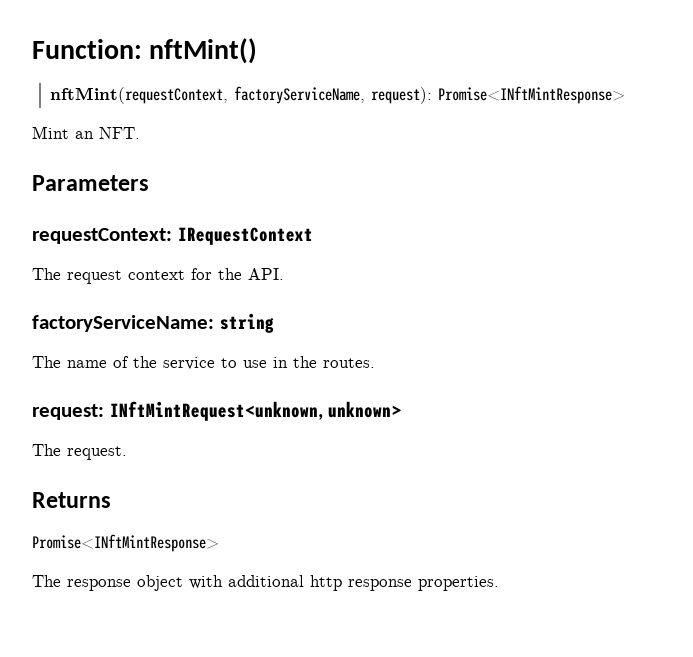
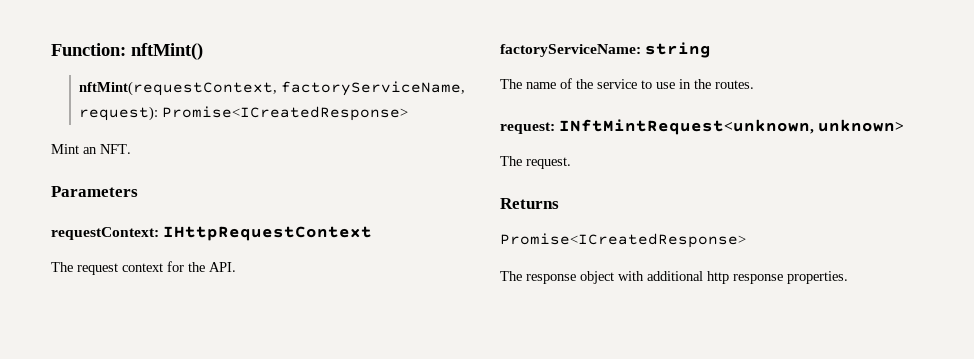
[438,86,626,104] Promise<INftMintResponse> -> [161,106,408,121] Promise<ICreatedResponse>
[177,227,313,245] IRequestContext -> [163,226,373,241] IHttpRequestContext
[32,534,219,552] Promise<INftMintResponse> -> [500,233,746,248] Promise<ICreatedResponse>

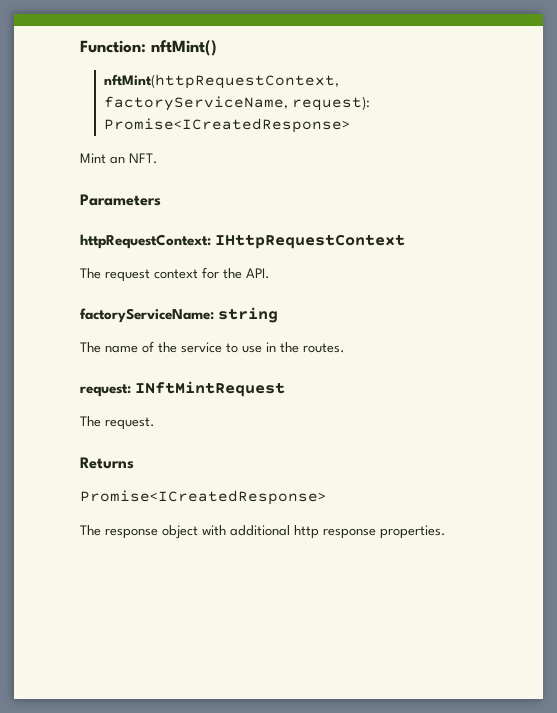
[78,81,277,96] nftMint(requestContext, -> [103,74,339,89] nftMint(httpRequestContext,
[51,227,159,240] requestContext: -> [80,234,211,249] httpRequestContext:
[559,119,905,135] INftMintRequest<unknown, unknown> -> [135,381,286,397] INftMintRequest

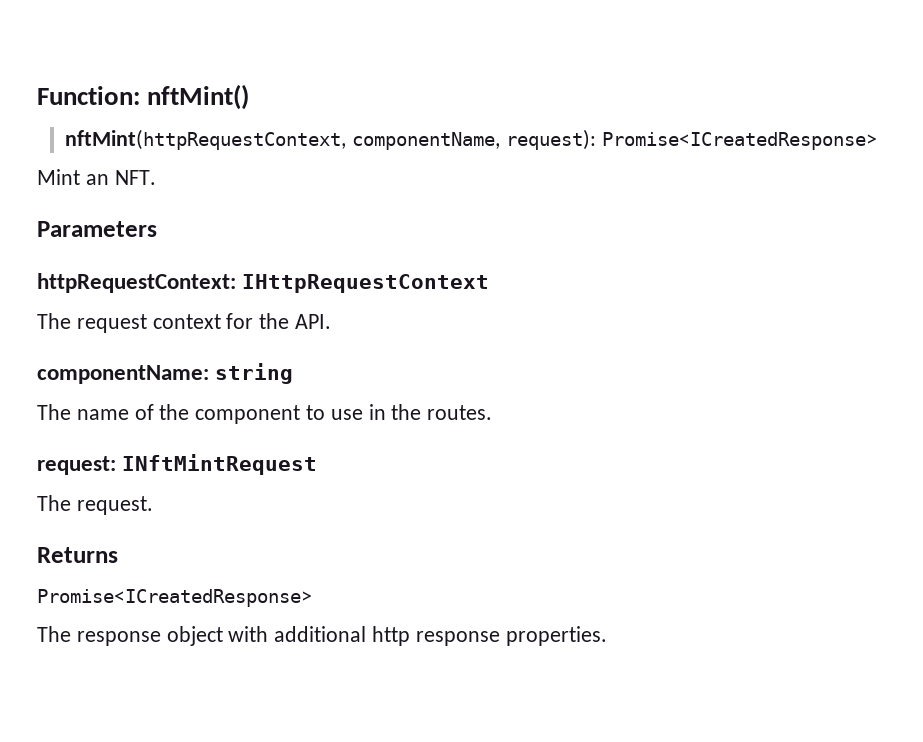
[103,96,288,111] factoryServiceName, -> [352,132,501,150] componentName,
[80,308,214,323] factoryServiceName: -> [37,365,209,384] componentName:
[181,342,222,353] service -> [195,405,301,424] component

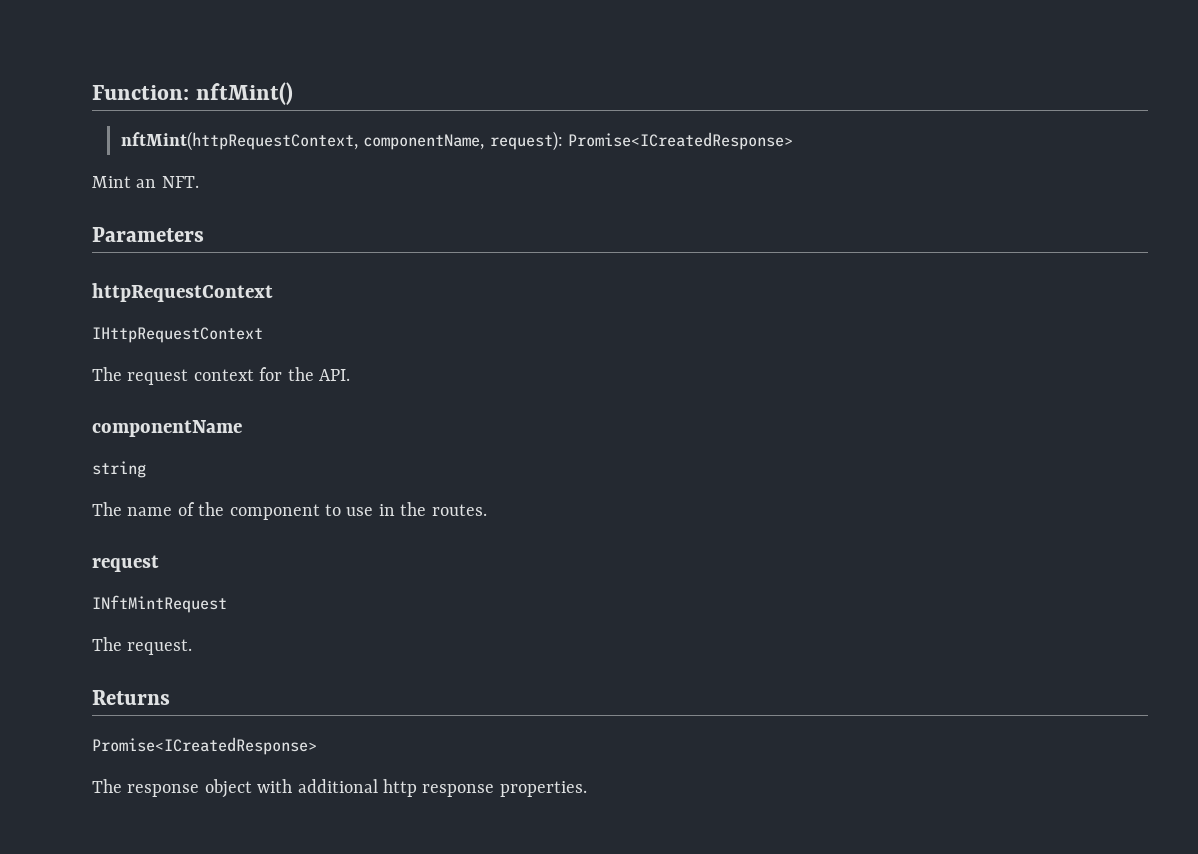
[37,273,236,293] httpRequestContext: -> [92,283,273,302] httpRequestContext //
[37,365,209,384] componentName: -> [92,420,242,437] componentName //
[37,456,116,475] request: -> [92,555,159,572] request //

